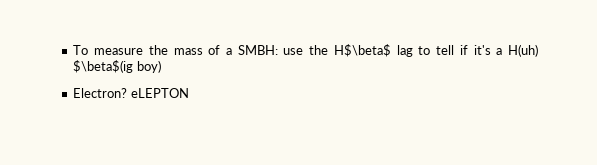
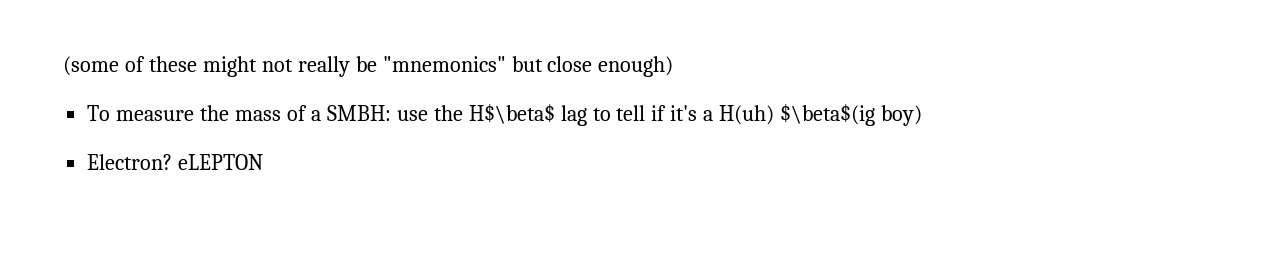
(73, 50) none -> [63,56,674,77] (some of these might not really be "mnemonics" but close enough) //

